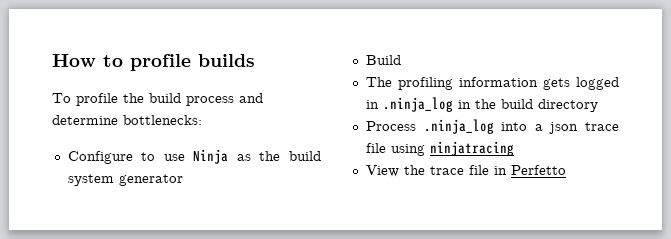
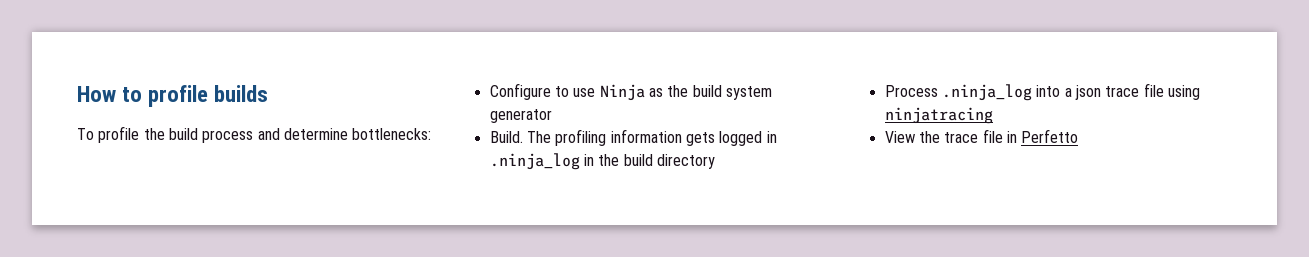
[365,55,401,65] Build // -> [489,131,523,143] Build.

